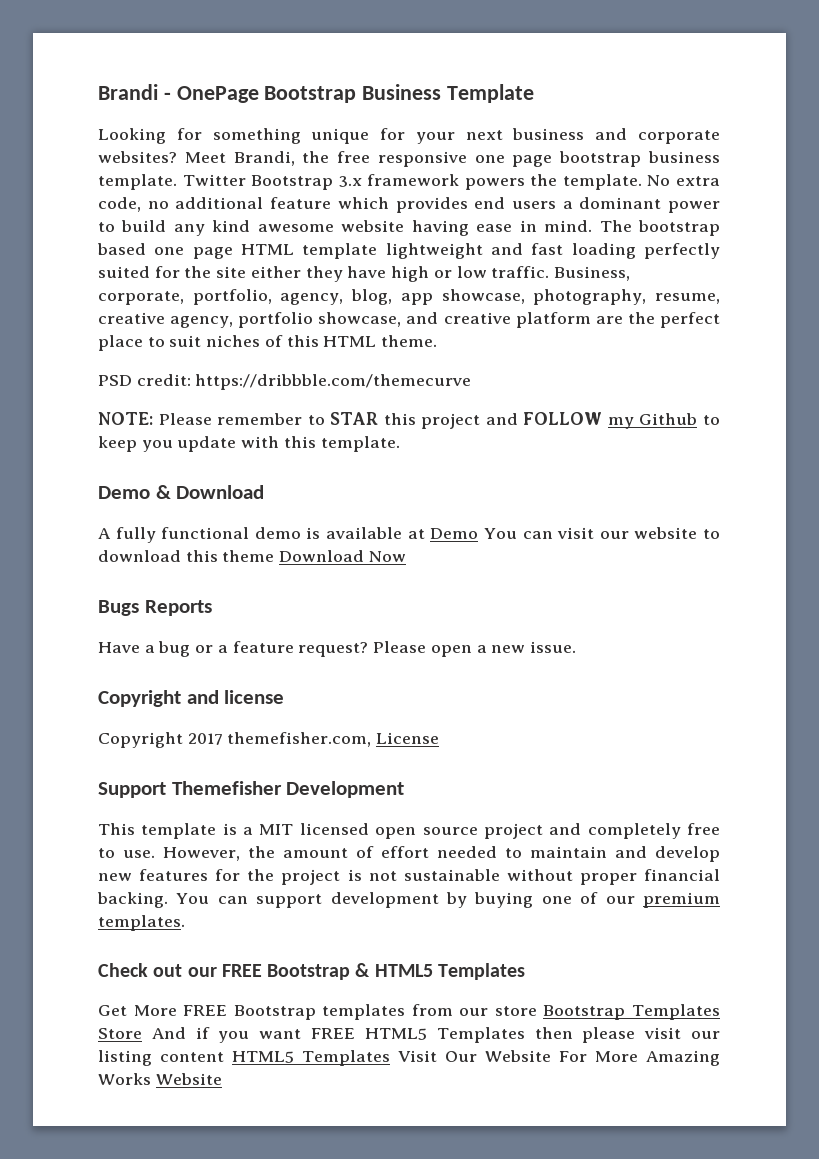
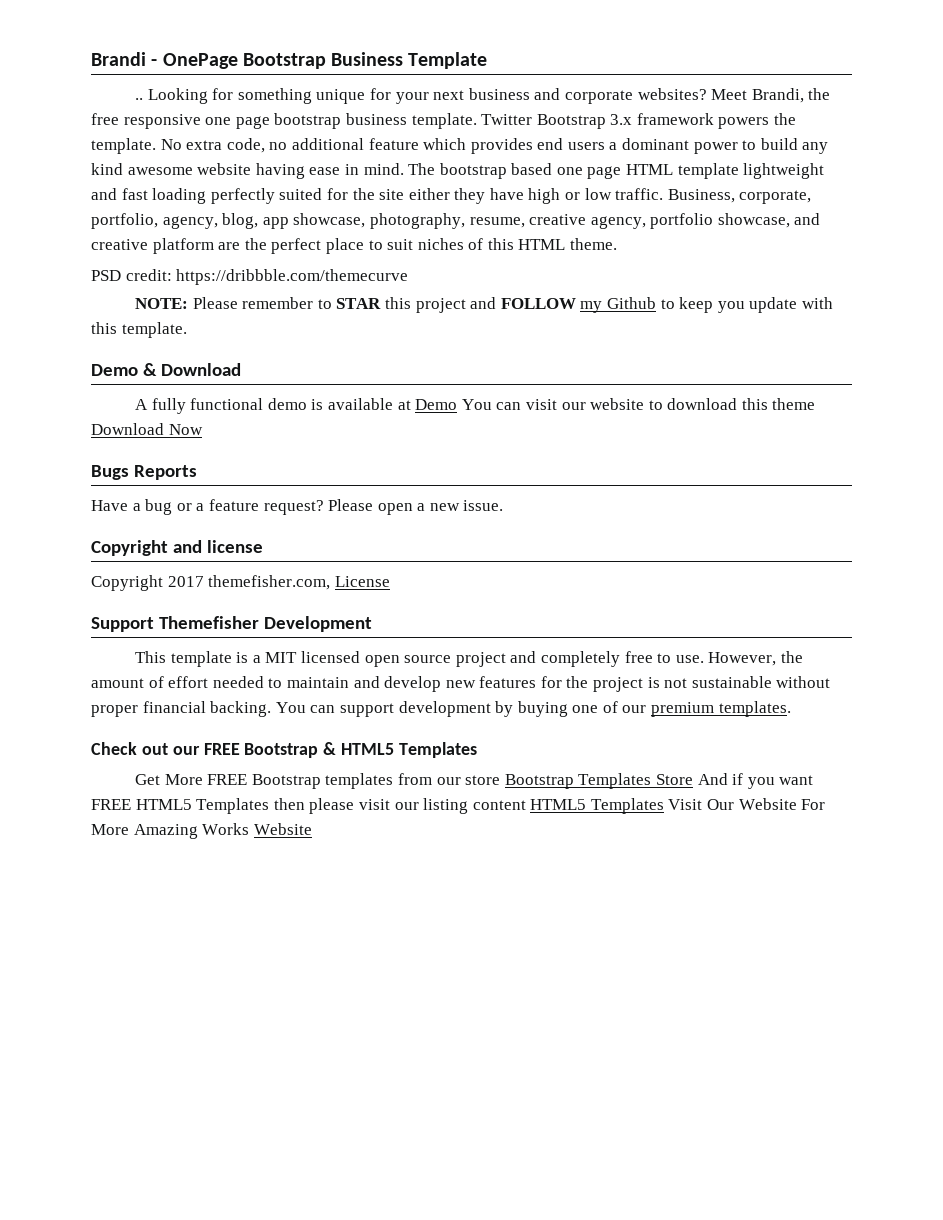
(535, 93) none -> [135,98,144,100] ..

